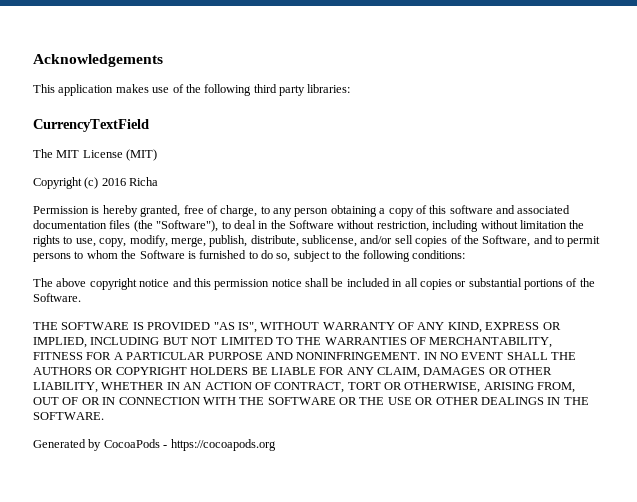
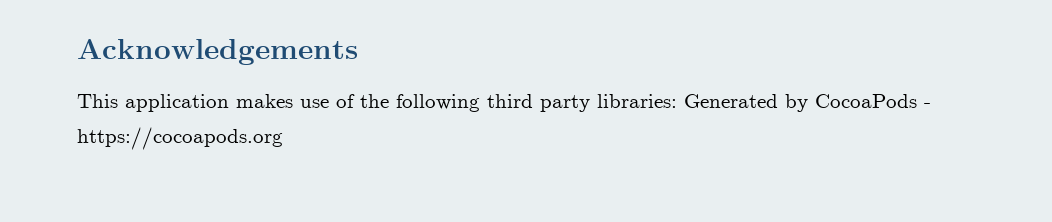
[33,119,149,132] [33,149,158,161] [33,177,159,189] [33,205,571,217] [33,220,585,232] [33,235,601,247] [33,250,466,262] [33,278,595,290] [33,293,81,302] [33,322,561,333] [33,337,553,348] [33,352,577,360] [33,367,553,378] [33,382,576,393] [33,397,589,405] [33,412,104,420] // CurrencyTextField // The MIT License (MIT) // Copyright (c) 2016 Richa // Permission is hereby granted, free of charge, to any person obtaining a copy of this software and associated documentation files (the "Software"), to deal in the Software without restriction, including without limitation the rights to use, copy, modify, merge, publish, distribute, sublicense, and/or sell copies of the Software, and to permit persons to whom the Software is furnished to do so, subject to the following conditions: // The above copyright notice and this permission notice shall be included in all copies or substantial portions of the Software. // THE SOFTWARE IS PROVIDED "AS IS", WITHOUT WARRANTY OF ANY KIND, EXPRESS OR IMPLIED, INCLUDING BUT NOT LIMITED TO THE WARRANTIES OF MERCHANTABILITY, FITNESS FOR A PARTICULAR PURPOSE AND NONINFRINGEMENT. IN NO EVENT SHALL THE AUTHORS OR COPYRIGHT HOLDERS BE LIABLE FOR ANY CLAIM, DAMAGES OR OTHER LIABILITY, WHETHER IN AN ACTION OF CONTRACT, TORT OR OTHERWISE, ARISING FROM, OUT OF OR IN CONNECTION WITH THE SOFTWARE OR THE USE OR OTHER DEALINGS IN THE SOFTWARE. // -> (677, 101) none

